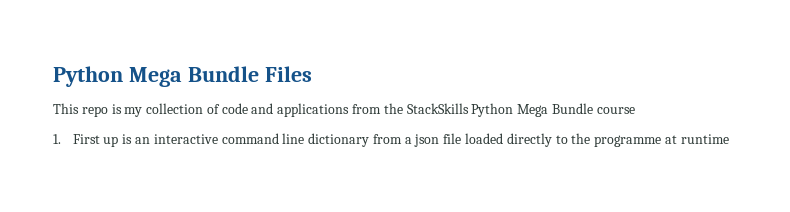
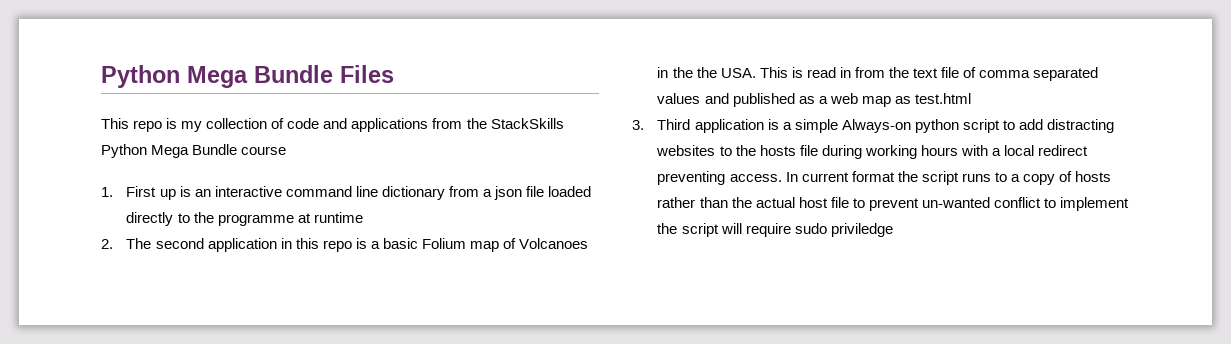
(729, 139) none -> [101,238,589,252] [657,67,1099,81] [657,93,971,107] [632,119,1114,133] [656,145,1089,159] [657,171,1112,185] [657,197,1130,211] [657,223,893,237] // 2. The second application in this repo is a basic Folium map of Volcanoes in the the USA. This is read in from the text file of comma separated values and published as a web map as test.html // 3. Third application is a simple Always-on python script to add distracting websites to the hosts file during working hours with a local redirect preventing access. In current format the script runs to a copy of hosts rather than the actual host file to prevent un-wanted conflict to implement the script will require sudo priviledge

